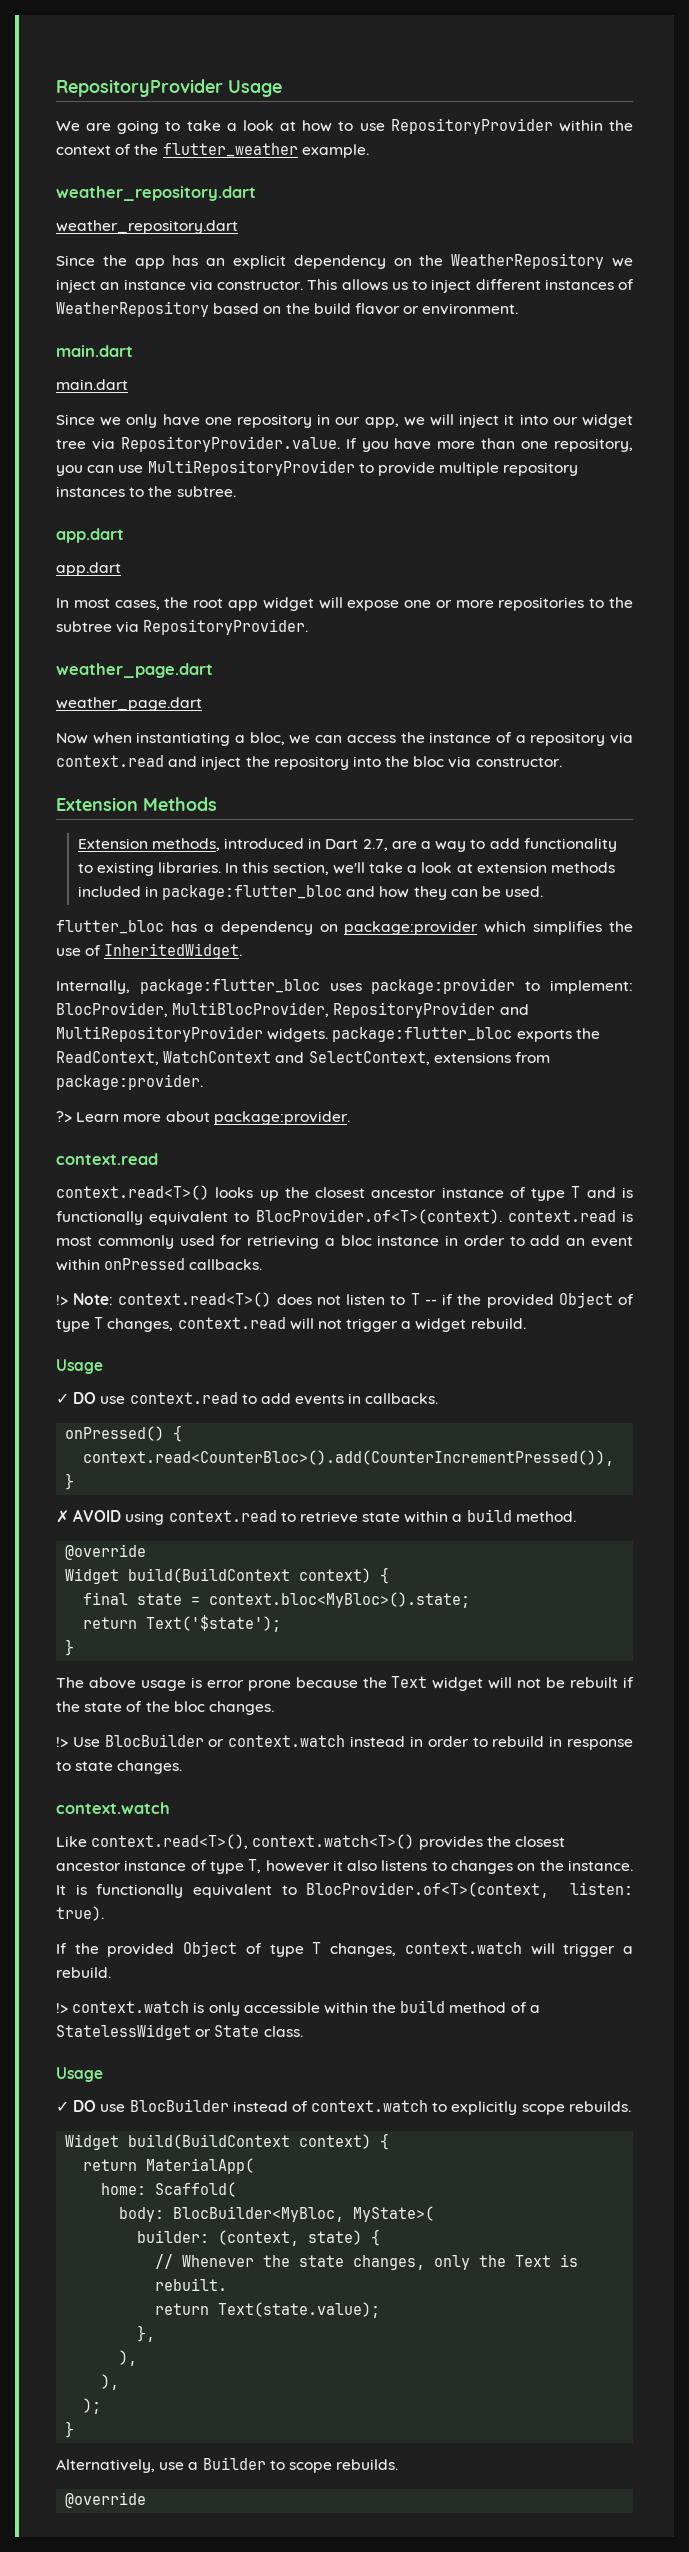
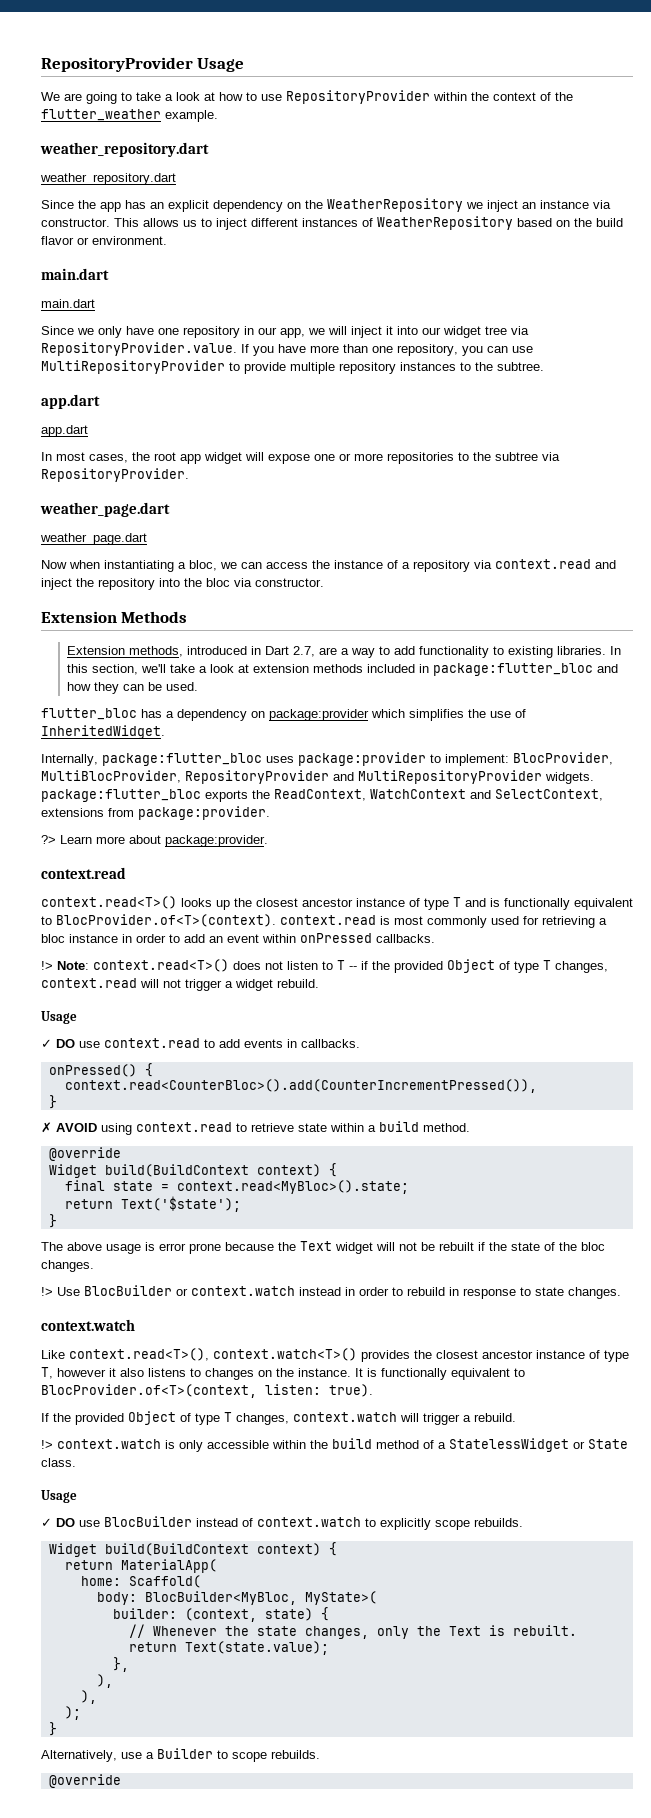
[209,1592,471,1608] context.bloc<MyBloc>().state; -> [176,1180,409,1194] context.read<MyBloc>().state;

